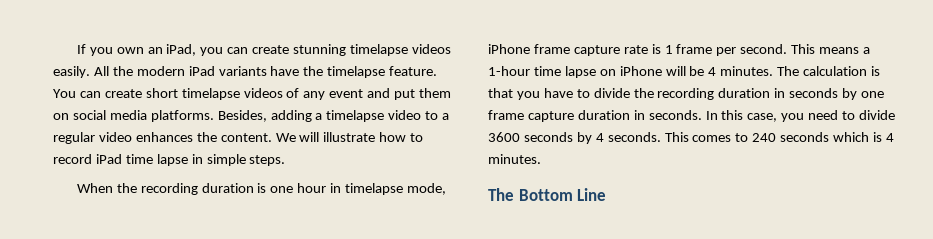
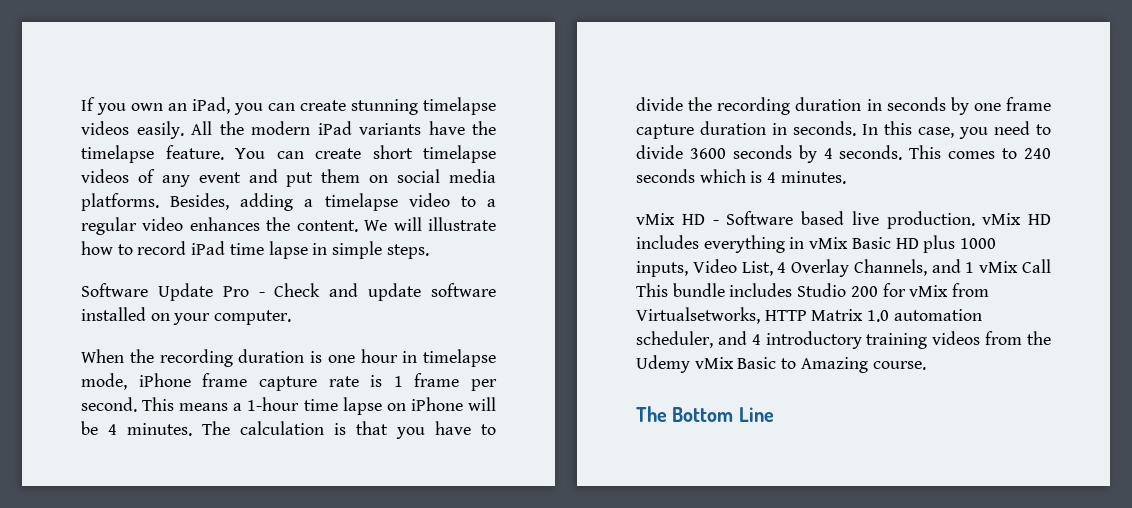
(286, 160) none -> [81,283,496,301] [81,307,292,325] // Software Update Pro - Check and update software installed on your computer.
(541, 159) none -> [636,211,1051,229] [636,235,997,253] [636,259,1051,277] [636,283,990,297] [636,307,982,324] [636,331,1051,349] [636,355,926,373] // vMix HD - Software based live production. vMix HD includes everything in vMix Basic HD plus 1000 inputs, Video List, 4 Overlay Channels, and 1 vMix Call This bundle includes Studio 200 for vMix from Virtualsetworks, HTTP Matrix 1.0 automation scheduler, and 4 introductory training videos from the Udemy vMix Basic to Amazing course.

